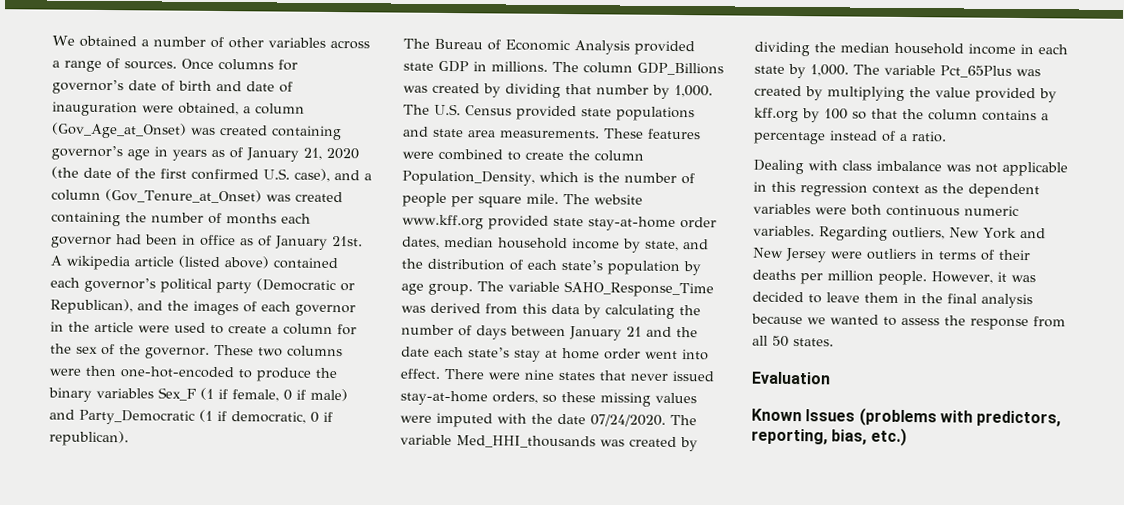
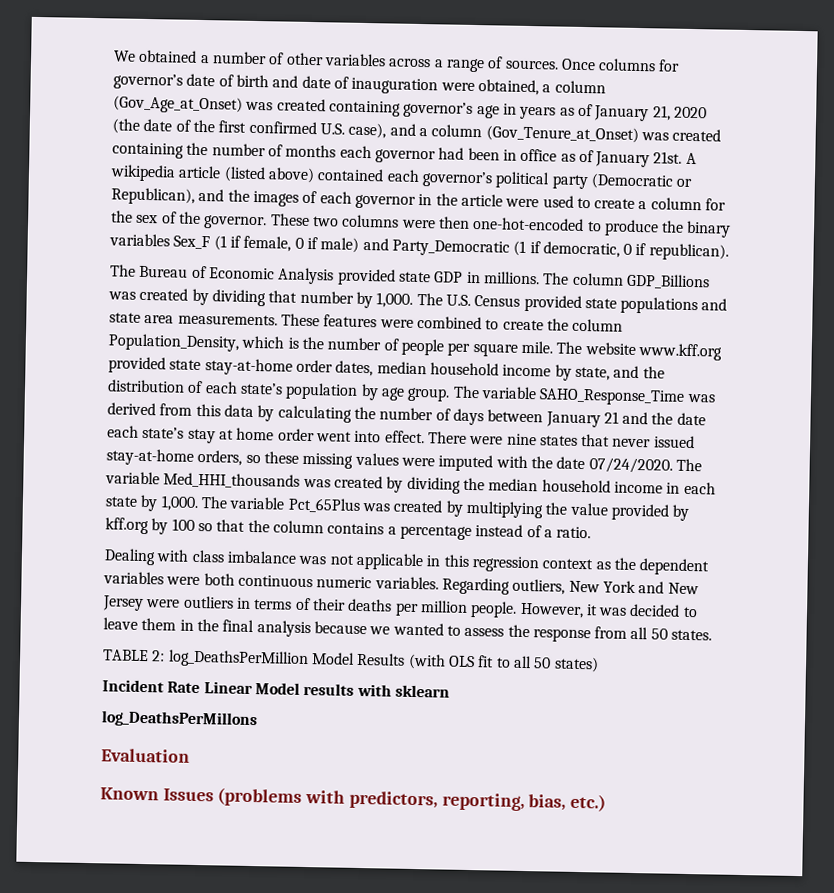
(834, 342) none -> [103,649,599,673] [102,679,450,698] [101,710,258,729] // TABLE 2: log_DeathsPerMillion Model Results (with OLS fit to all 50 states) // Incident Rate Linear Model results with sklearn // log_DeathsPerMillons

